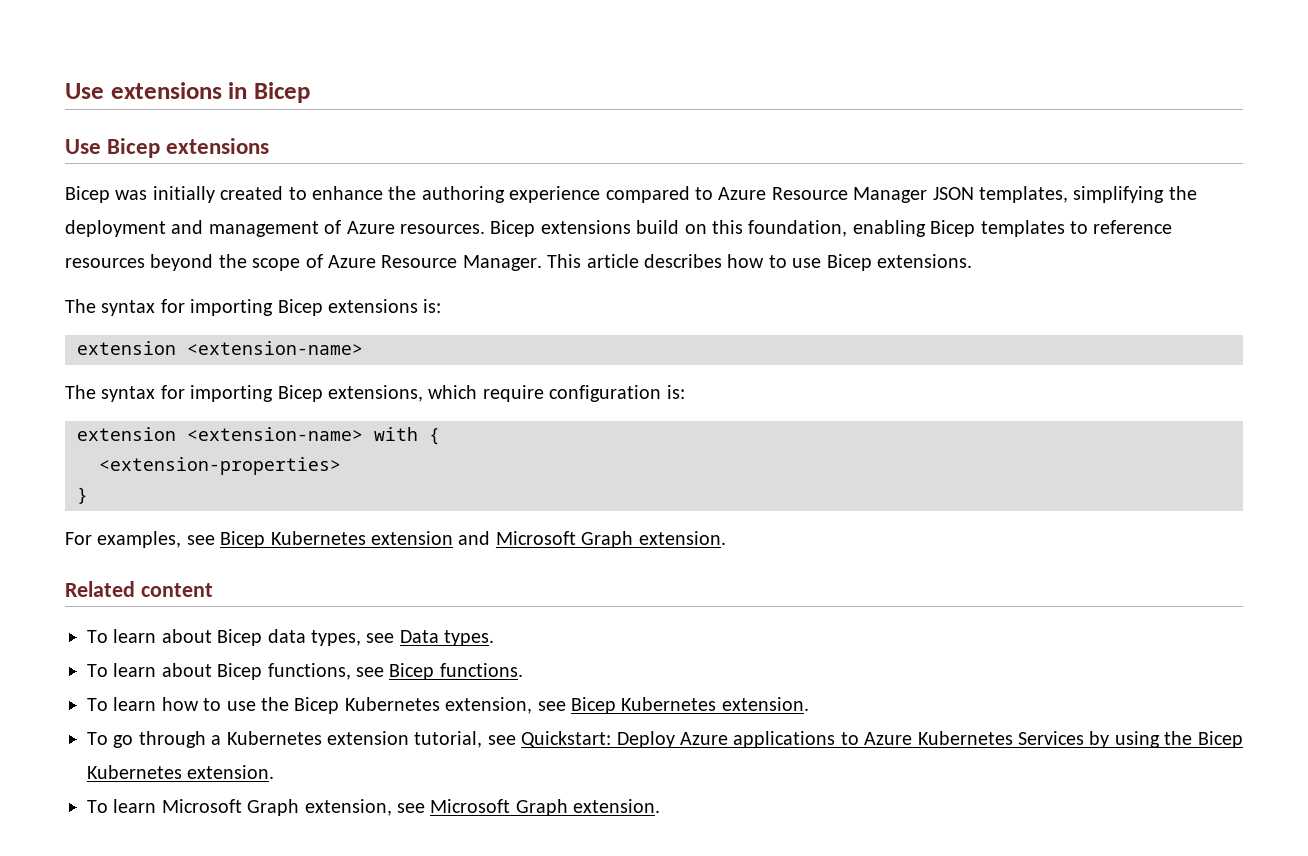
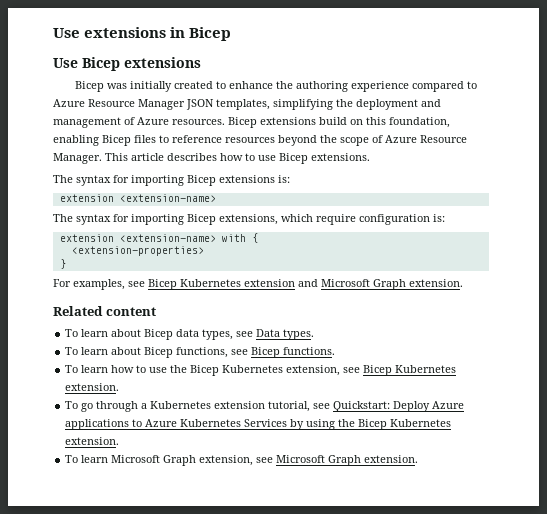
[980,220,1065,237] templates -> [134,135,156,143] files

